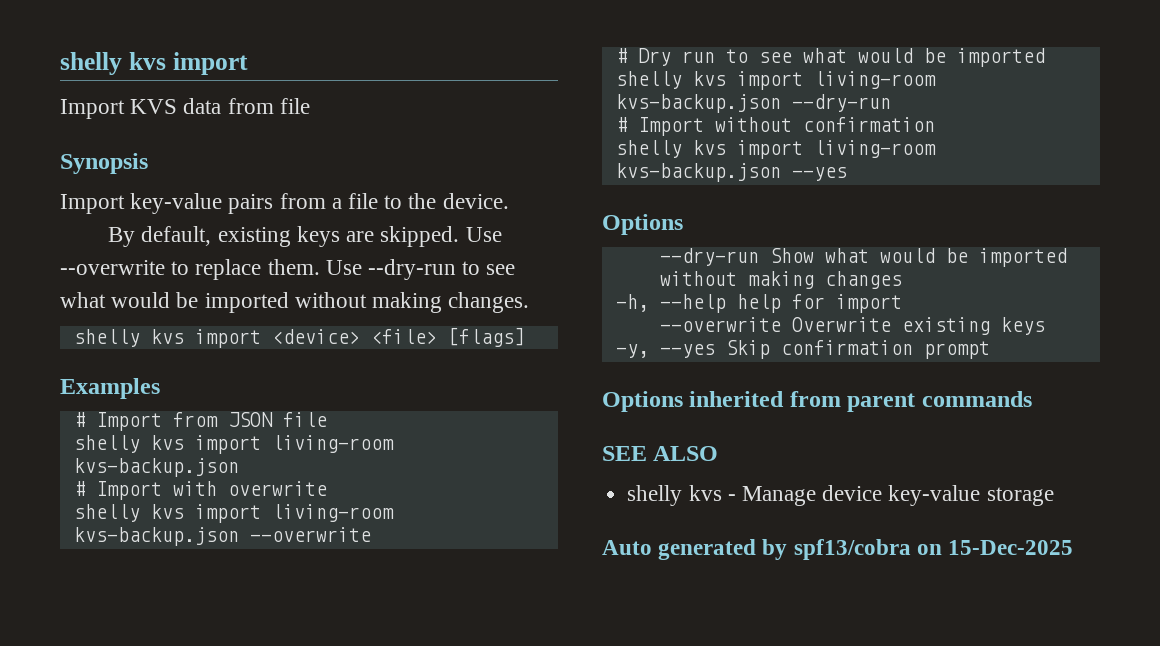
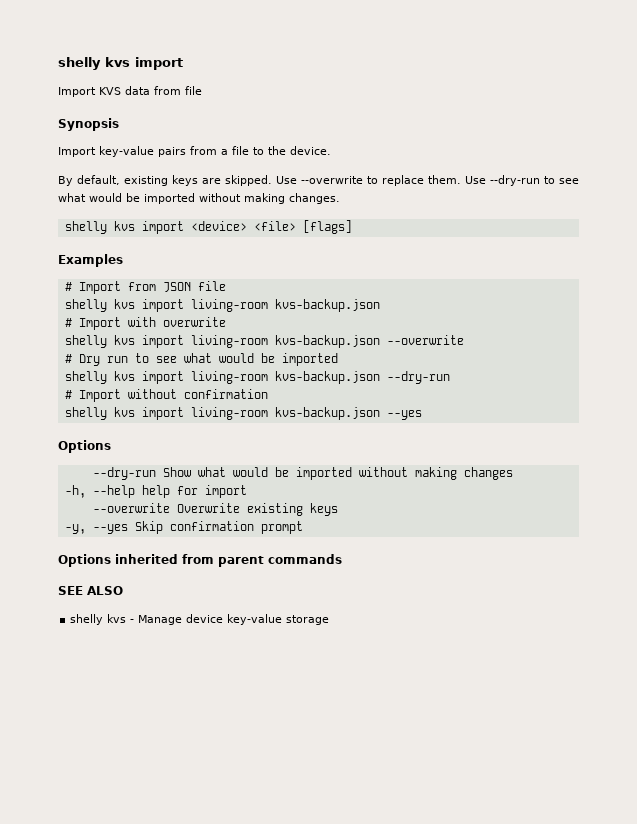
[602,539,1074,560] // Auto generated by spf13/cobra on 15-Dec-2025 -> (330, 620) none

